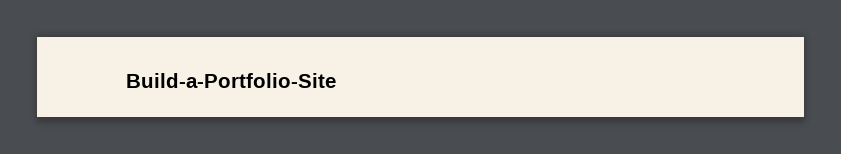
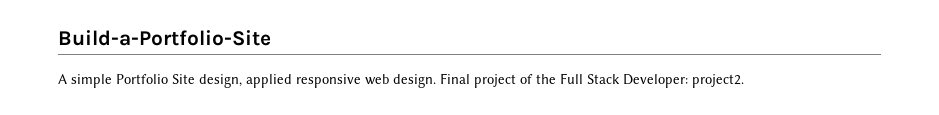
(336, 80) none -> [58,73,744,88] // A simple Portfolio Site design, applied responsive web design. Final project of the Full Stack Developer: project2.

